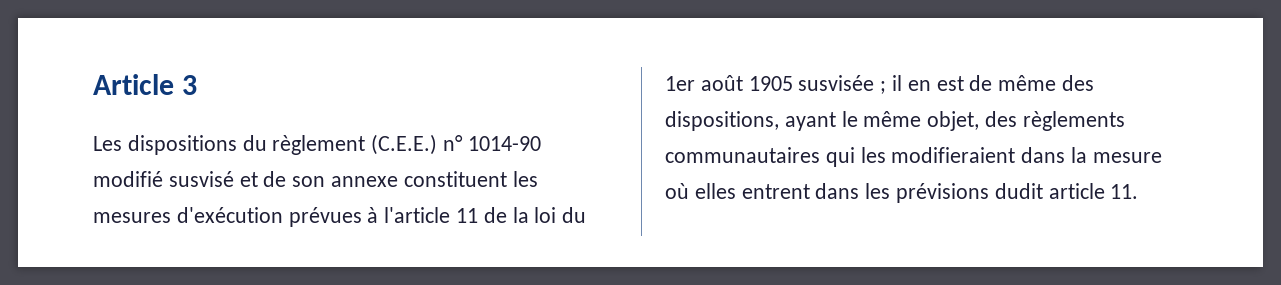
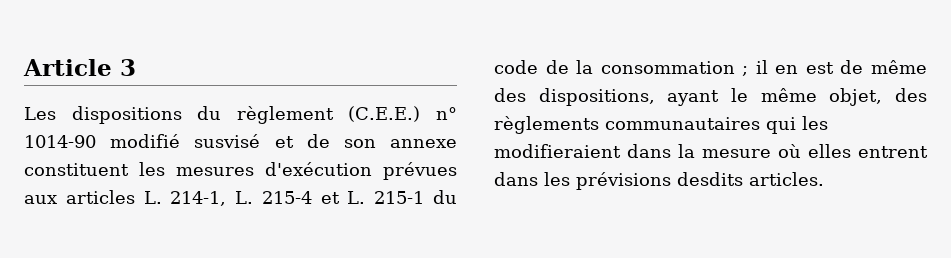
[367,207,587,223] [665,75,875,91] à l'article 11 de la loi du 1er août 1905 susvisée -> [24,190,457,206] [494,60,735,74] aux articles L. 214-1, L. 215-4 et L. 215-1 du code de la consommation
[994,183,1139,199] dudit article 11. -> [677,172,824,186] desdits articles.

